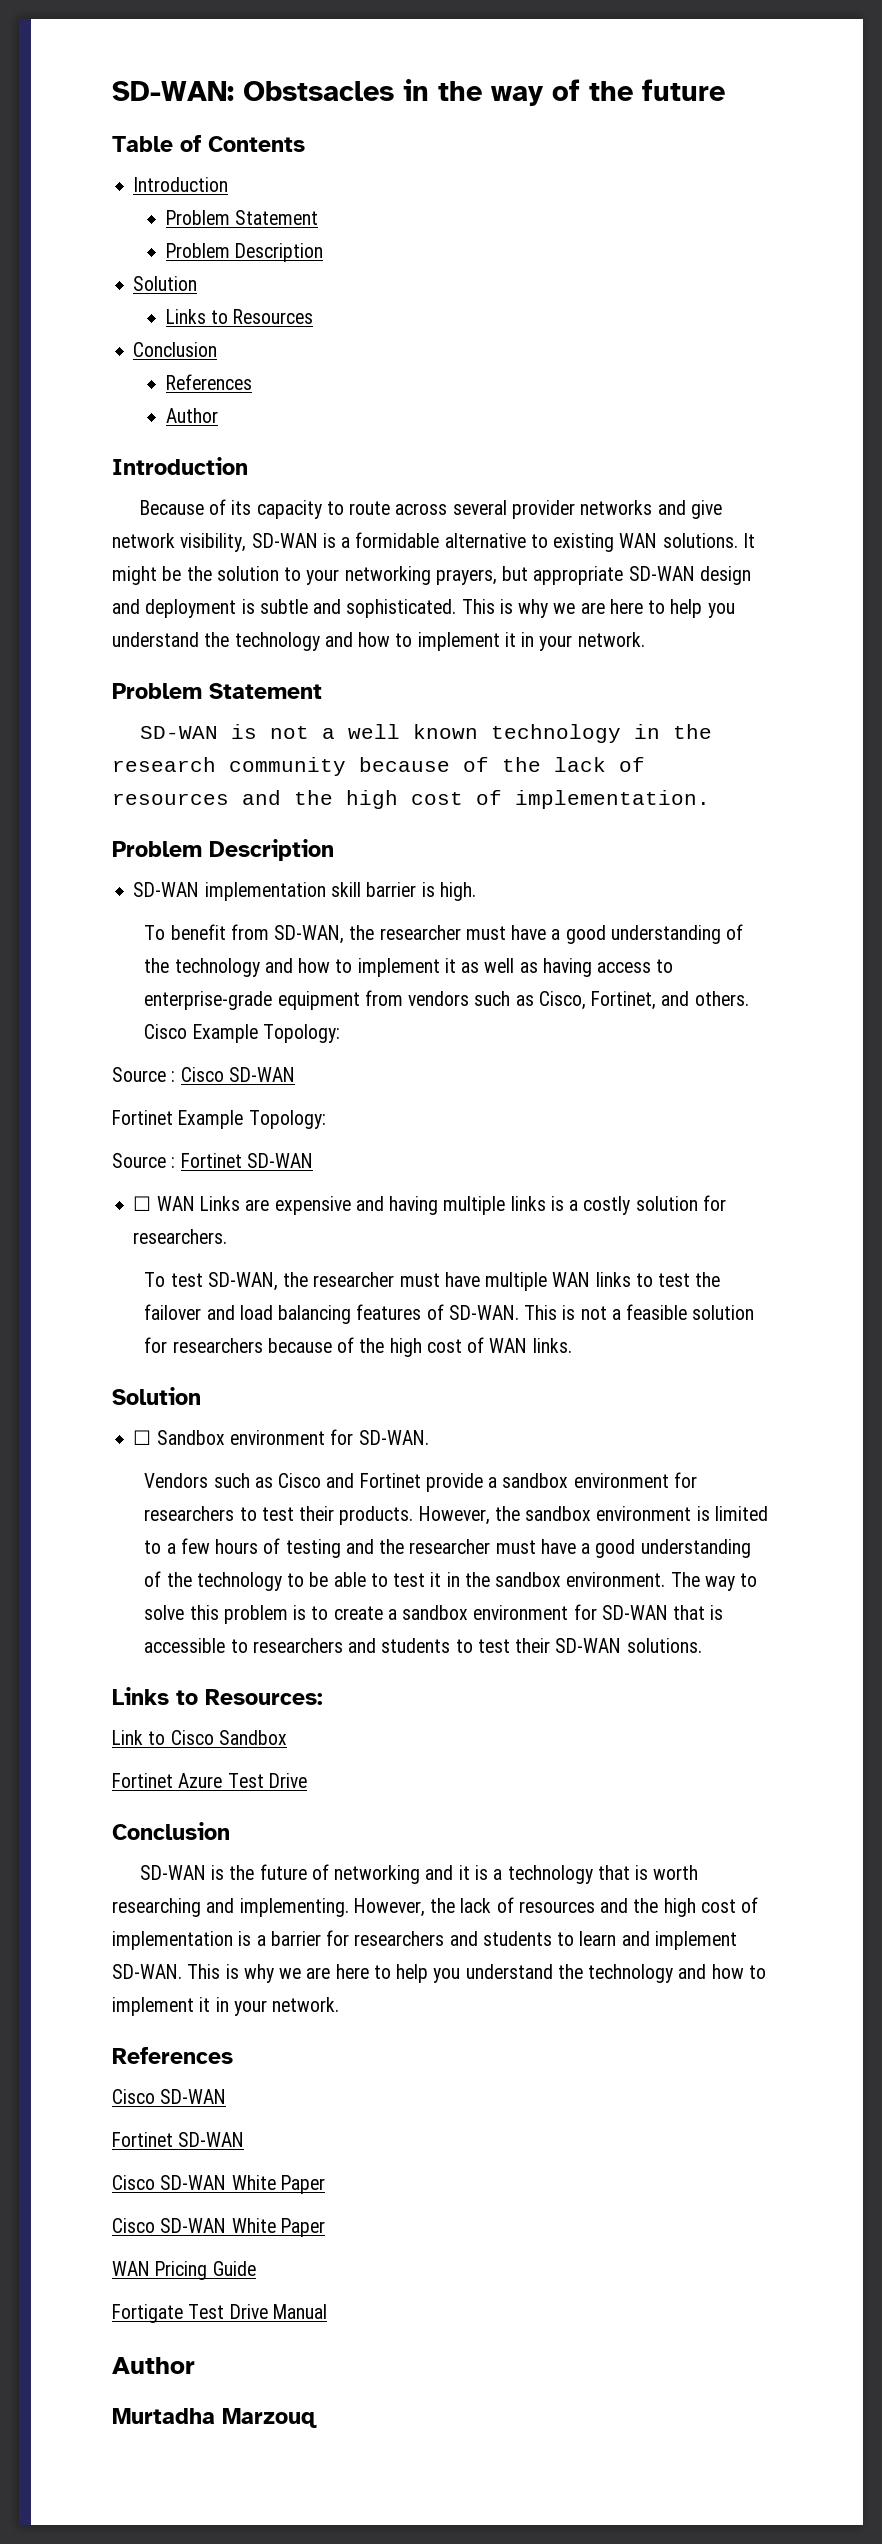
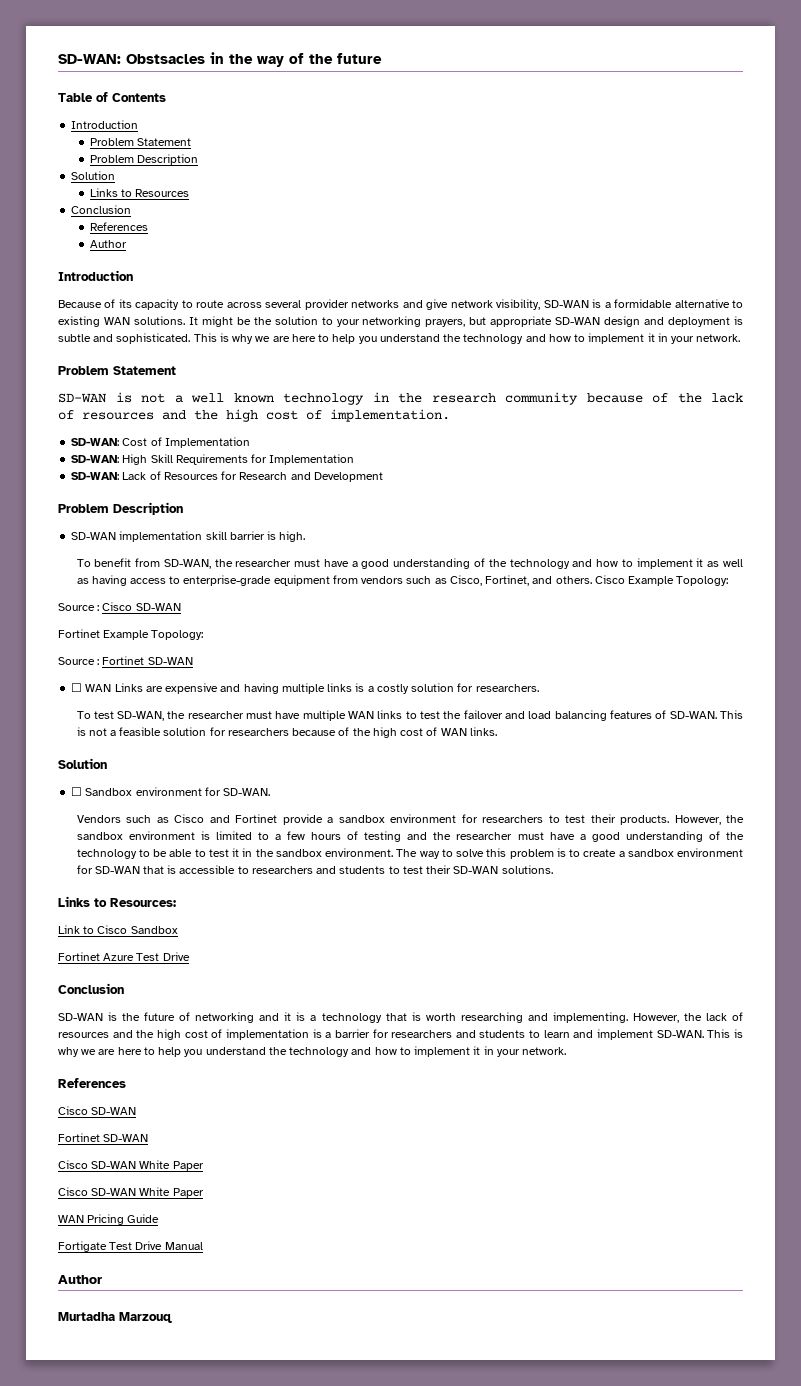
(710, 799) none -> [71,437,250,448] [71,454,355,465] [71,471,383,482] // SD-WAN: Cost of Implementation // SD-WAN: High Skill Requirements for Implementation // SD-WAN: Lack of Resources for Research and Development

